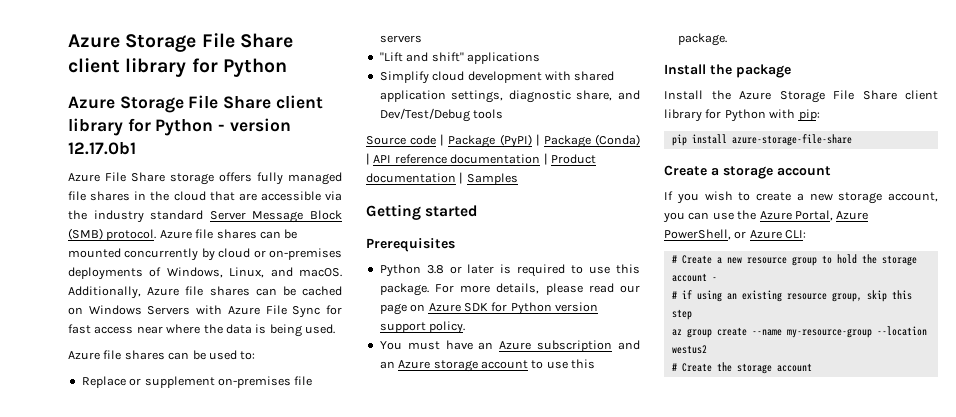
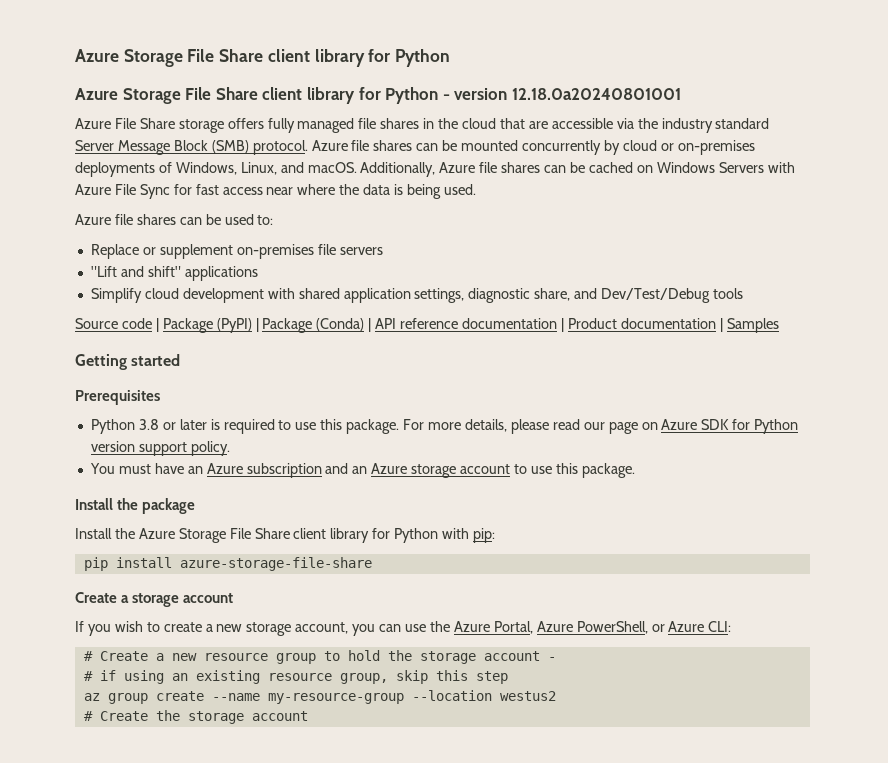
[68,142,136,155] 12.17.0b1 -> [511,88,681,100] 12.18.0a20240801001

